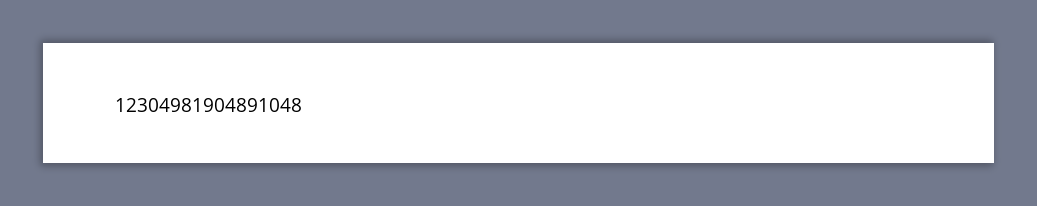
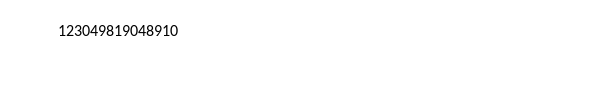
[115,98,302,112] 12304981904891048 -> [58,25,178,36] 123049819048910

